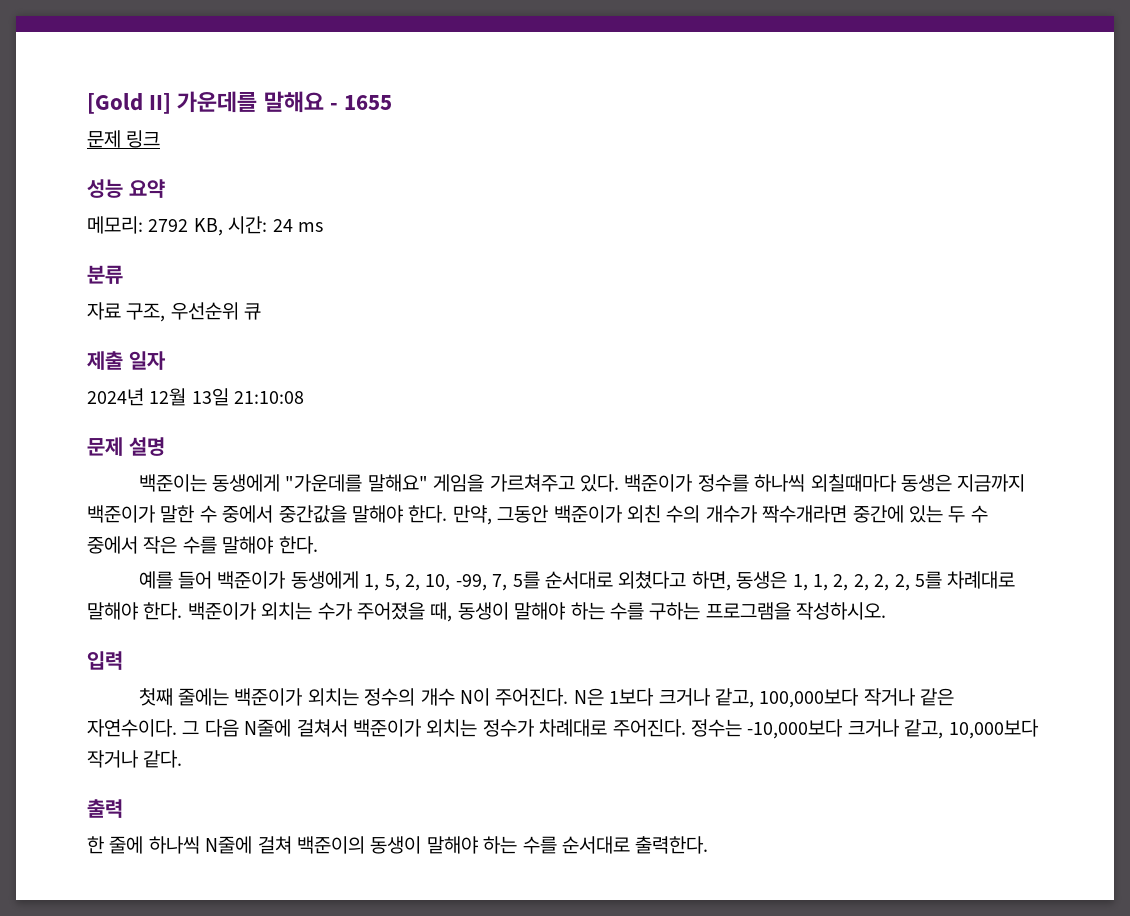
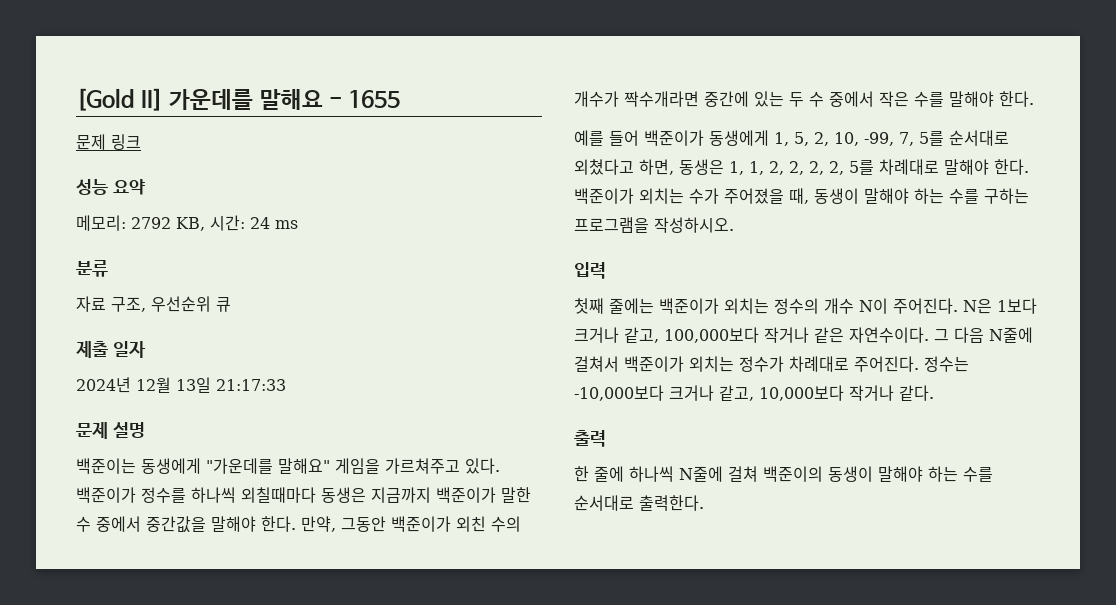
[234,391,305,404] 21:10:08 -> [216,379,286,391] 21:17:33

